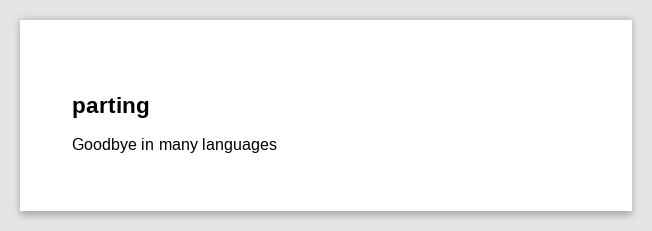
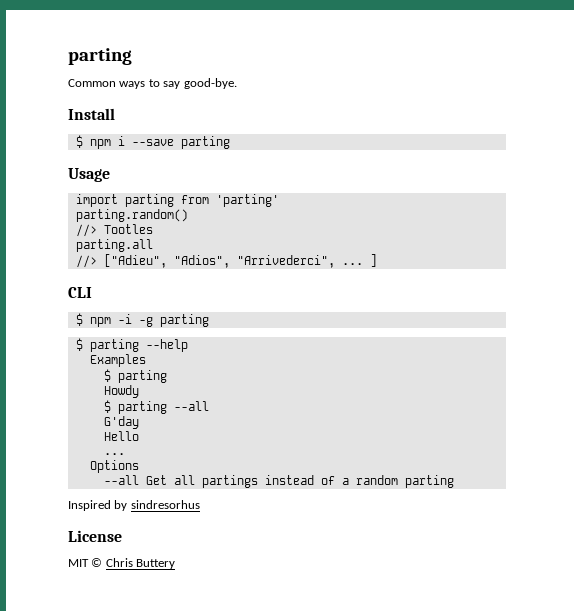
[72,97,150,118] [72,138,277,153] parting // Goodbye in many languages -> [68,48,132,65] [68,78,237,89] [68,108,115,120] [75,135,230,149] [68,168,110,182] [75,194,279,207] [75,209,188,222] [75,224,153,237] [75,239,153,252] [75,254,377,268] [68,287,92,298] [75,313,209,327] [75,338,188,352] [89,354,146,367] [103,369,167,383] [103,385,139,398] [103,400,209,414] [103,416,139,429] [103,431,139,441] [103,453,125,455] [89,460,139,473] [103,475,454,488] [68,500,200,511] [68,530,122,542] [68,558,176,569] parting // Common ways to say good-bye. // Install // $ npm i --save parting // Usage // import parting from 'parting' // parting.random() // //> Tootles // parting.all // //> ["Adieu", "Adios", "Arrivederci", ... ] // CLI // $ npm -i -g parting // $ parting --help // Examples // $ parting // Howdy // $ parting --all // G'day // Hello // ... // Options // --all Get all partings instead of a random parting // Inspired by sindresorhus // License // MIT © Chris Buttery

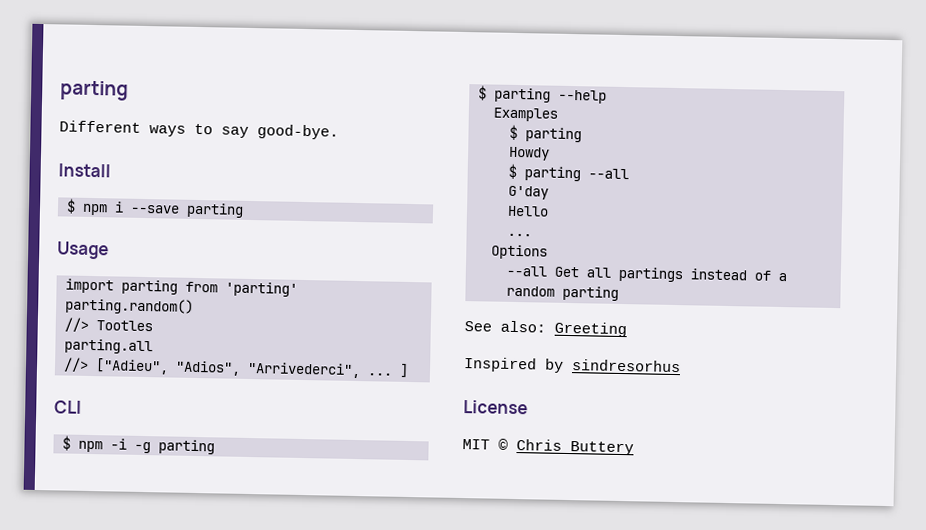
[68,48,132,65] [68,79,116,87] parting // Common -> [60,80,129,101] [59,120,141,133] parting // Different
(454, 481) none -> [464,320,627,338] // See also: Greeting

